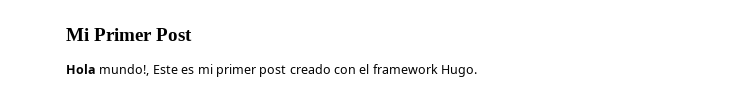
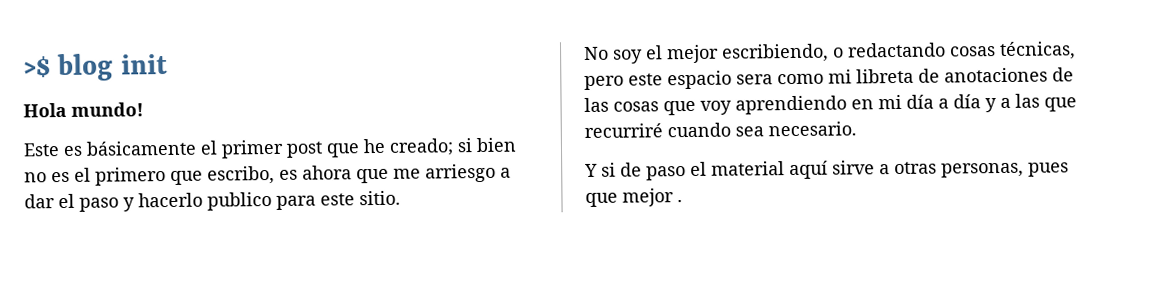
[66,28,193,41] Mi Primer Post -> [23,53,168,82] >$ blog init
[99,64,150,76] mundo!, -> [71,102,144,117] mundo! //
[197,64,478,77] mi primer post creado con el framework Hugo. -> [86,137,517,159] [24,163,511,186] [24,190,401,212] [584,41,1076,64] [584,67,1074,90] [584,93,1077,116] [584,121,857,138] [584,160,1069,181] [585,188,683,207] básicamente el primer post que he creado; si bien no es el primero que escribo, es ahora que me arriesgo a dar el paso y hacerlo publico para este sitio. // No soy el mejor escribiendo, o redactando cosas técnicas, pero este espacio sera como mi libreta de anotaciones de las cosas que voy aprendiendo en mi día a día y a las que recurriré cuando sea necesario. // Y si de paso el material aquí sirve a otras personas, pues que mejor .

